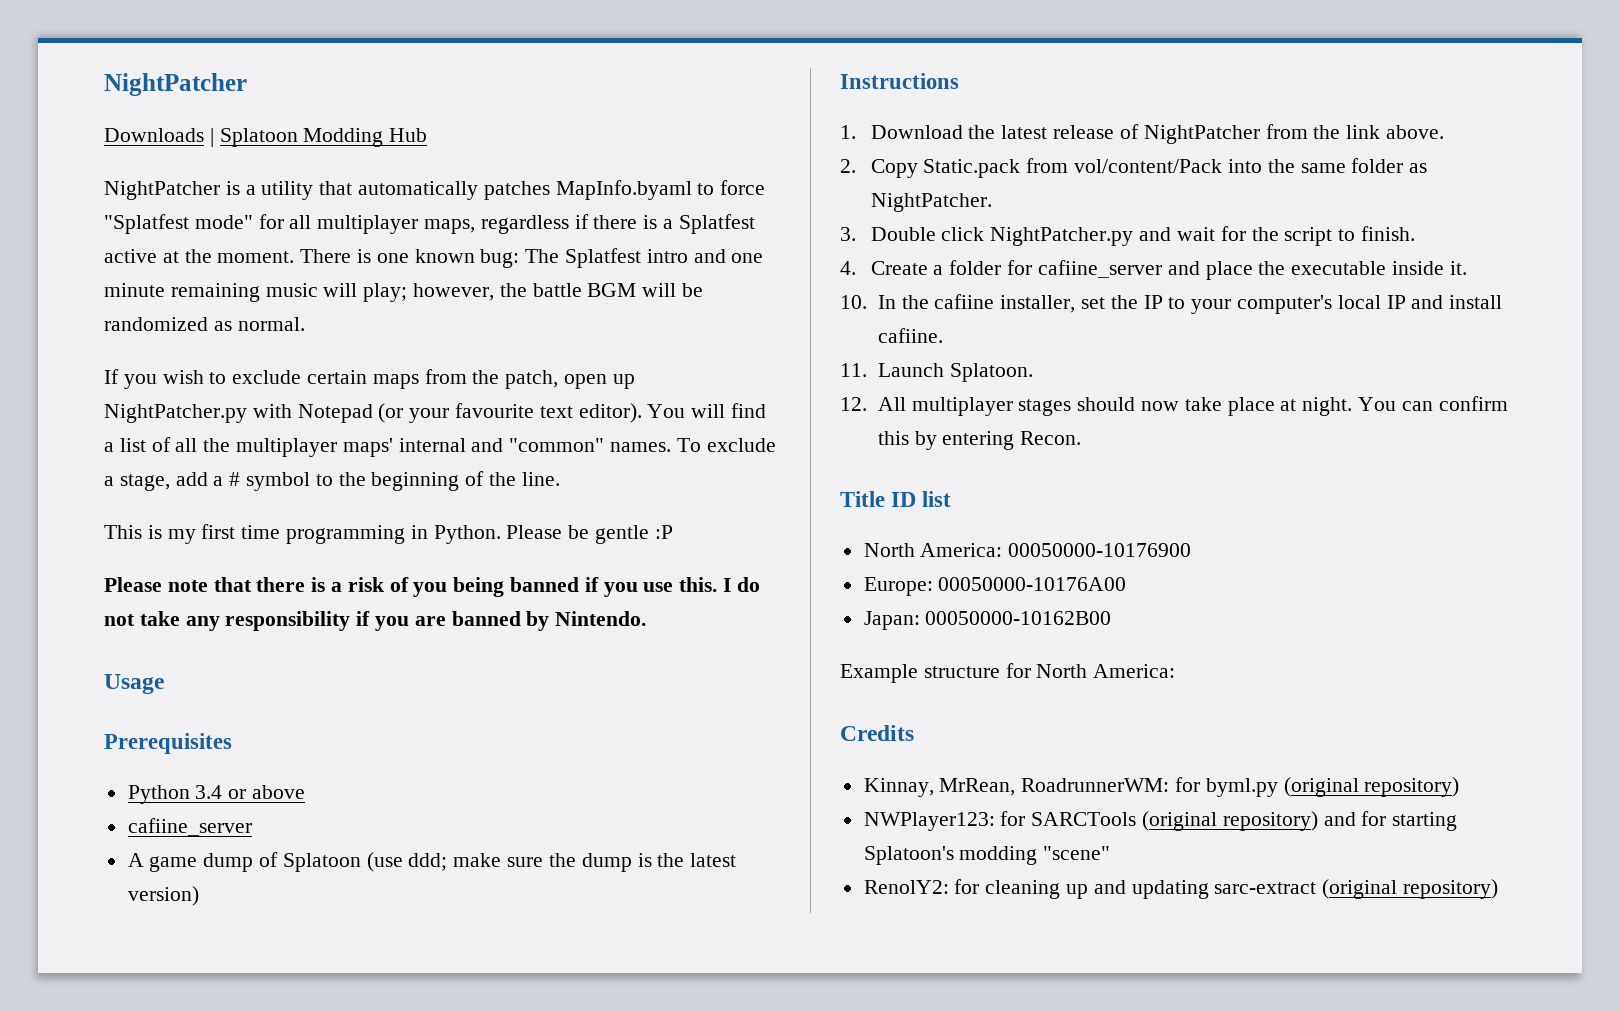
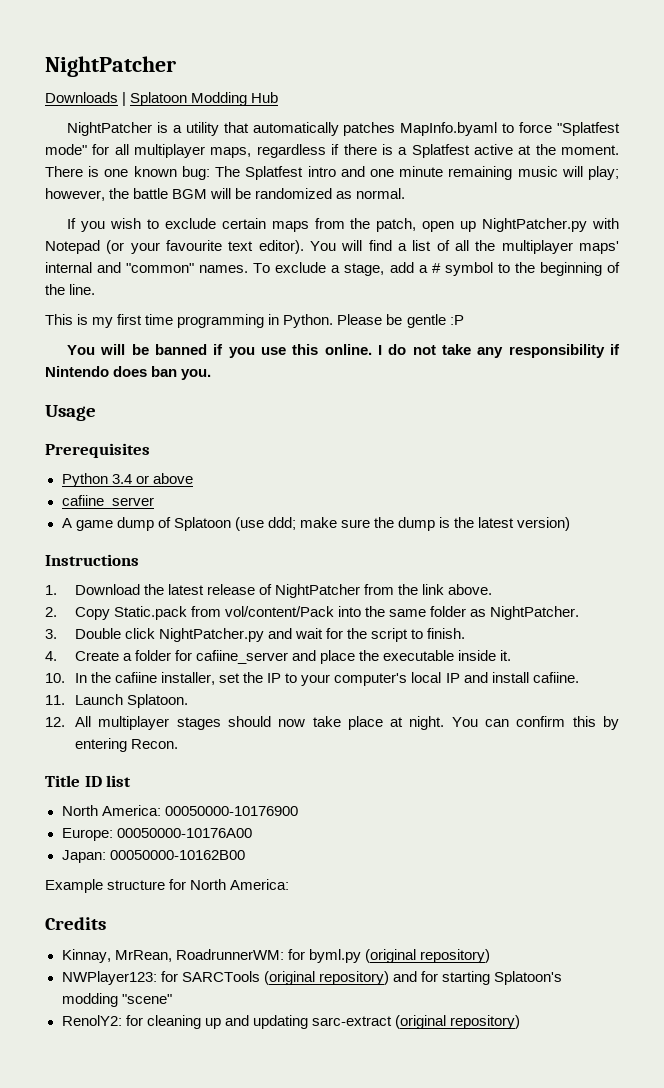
[104,577,505,597] Please note that there is a risk of you being -> [67,344,149,355] You will be
[679,577,718,592] this. -> [292,344,372,355] this online.
[375,611,647,631] you are banned by Nintendo. -> [45,366,212,380] Nintendo does ban you.

